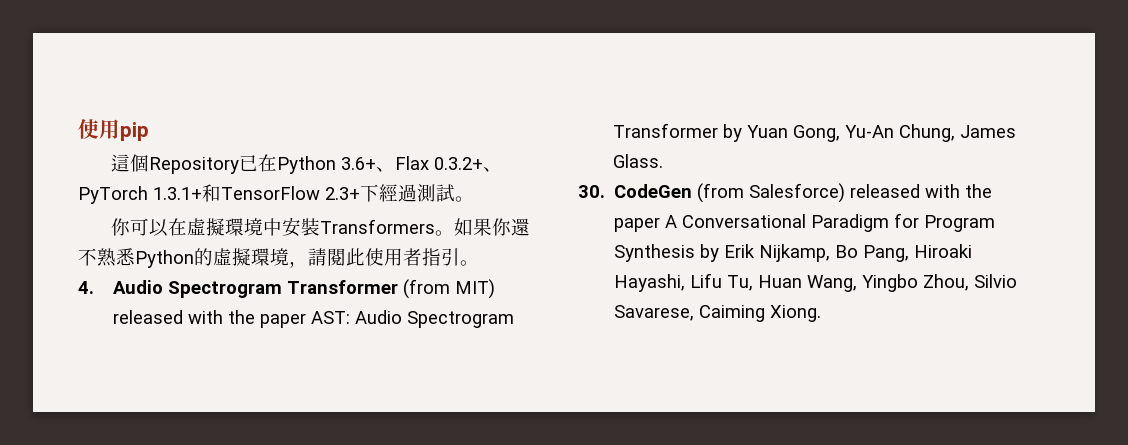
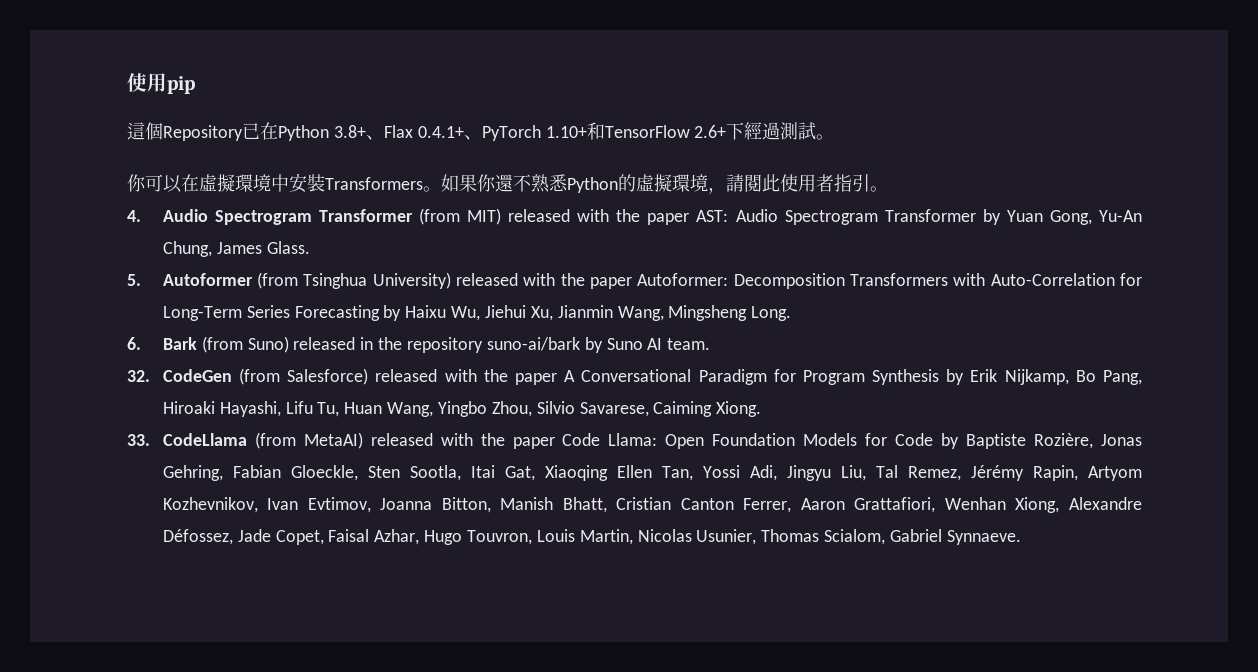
[340,156,502,172] [78,184,360,204] 3.6+、Flax 0.3.2+、PyTorch 1.3.1+和TensorFlow 2.3+ -> [333,122,727,141] 3.8+、Flax 0.4.1+、PyTorch 1.10+和TensorFlow 2.6+
[578,185,605,198] 30. -> [127,272,1142,289] [162,305,792,321] [127,336,711,353] [127,370,150,382] 5. Autoformer (from Tsinghua University) released with the paper Autoformer: Decomposition Transformers with Auto-Correlation for Long-Term Series Forecasting by Haixu Wu, Jiehui Xu, Jianmin Wang, Mingsheng Long. // 6. Bark (from Suno) released in the repository suno-ai/bark by Suno AI team. // 32.
(822, 313) none -> [127,432,1142,449] [162,465,1143,481] [162,497,1142,513] [162,529,1021,545] // 33. CodeLlama (from MetaAI) released with the paper Code Llama: Open Foundation Models for Code by Baptiste Rozière, Jonas Gehring, Fabian Gloeckle, Sten Sootla, Itai Gat, Xiaoqing Ellen Tan, Yossi Adi, Jingyu Liu, Tal Remez, Jérémy Rapin, Artyom Kozhevnikov, Ivan Evtimov, Joanna Bitton, Manish Bhatt, Cristian Canton Ferrer, Aaron Grattafiori, Wenhan Xiong, Alexandre Défossez, Jade Copet, Faisal Azhar, Hugo Touvron, Louis Martin, Nicolas Usunier, Thomas Scialom, Gabriel Synnaeve.

